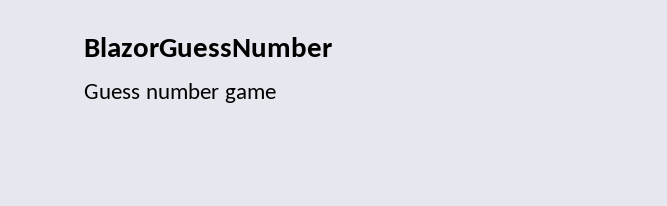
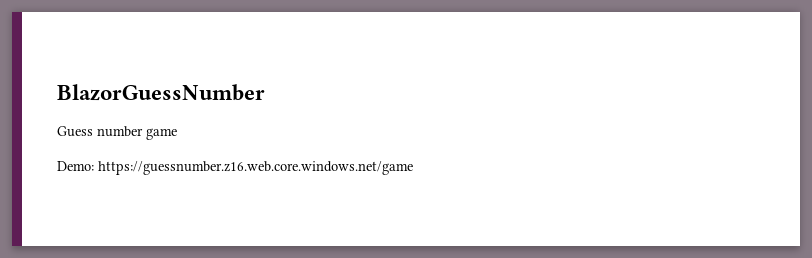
(277, 95) none -> [57,161,413,175] // Demo: https://guessnumber.z16.web.core.windows.net/game

